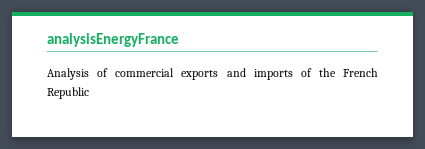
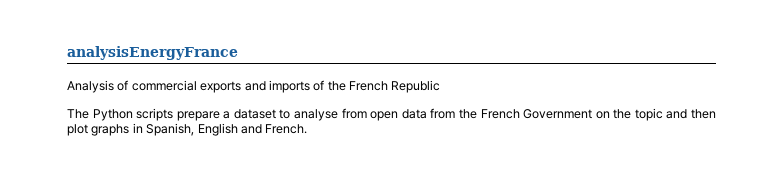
(89, 93) none -> [67,108,716,121] [67,123,308,136] // The Python scripts prepare a dataset to analyse from open data from the French Government on the topic and then plot graphs in Spanish, English and French.

